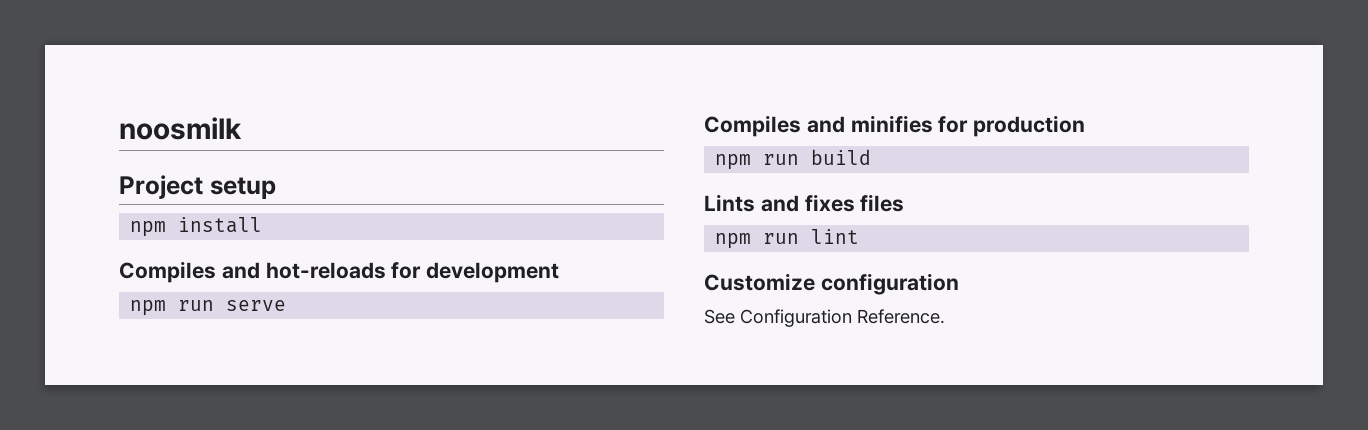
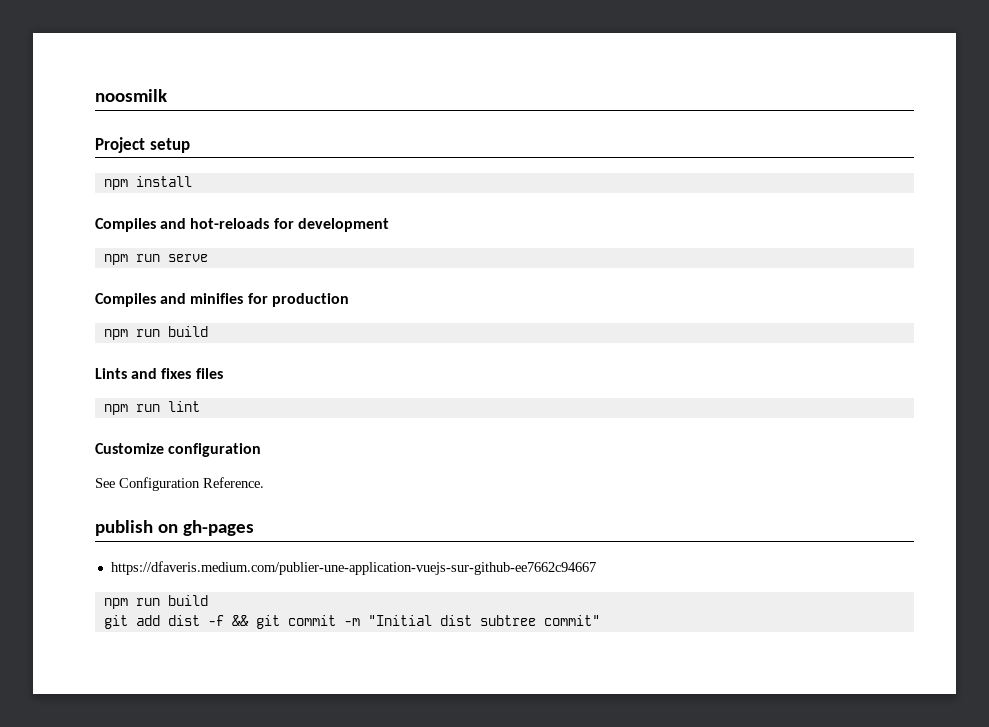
(945, 316) none -> [95,520,254,536] [110,561,596,575] [103,595,208,609] [103,615,600,629] // publish on gh-pages // https://dfaveris.medium.com/publier-une-application-vuejs-sur-github-ee7662c94667 // npm run build // git add dist -f && git commit -m "Initial dist subtree commit"

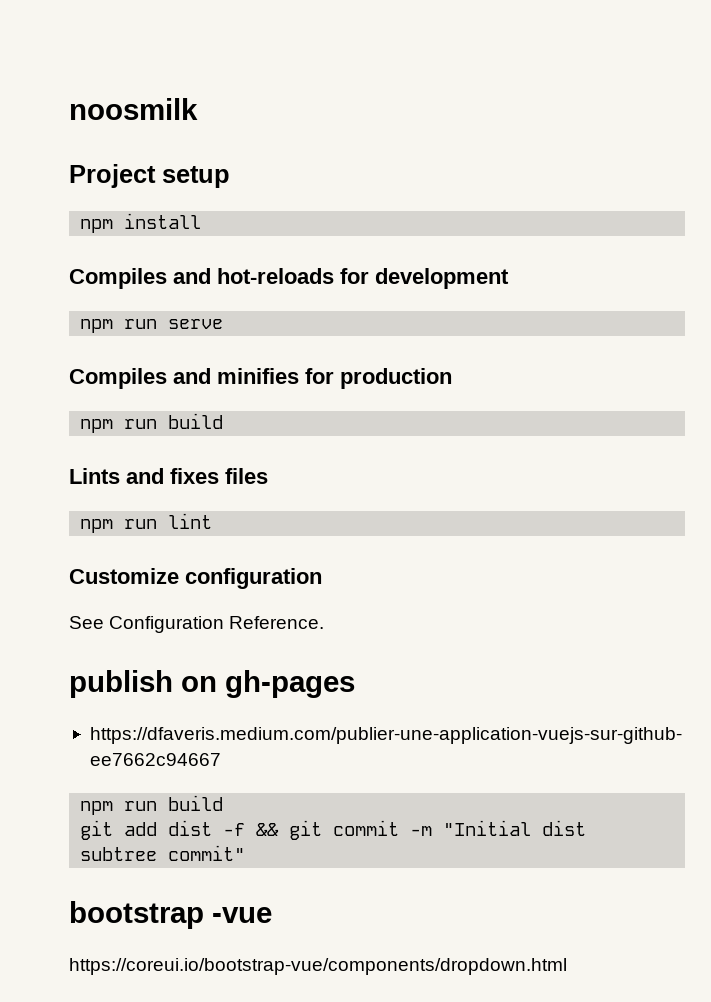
(600, 620) none -> [69,901,272,929] [69,958,567,975] // bootstrap -vue // https://coreui.io/bootstrap-vue/components/dropdown.html

